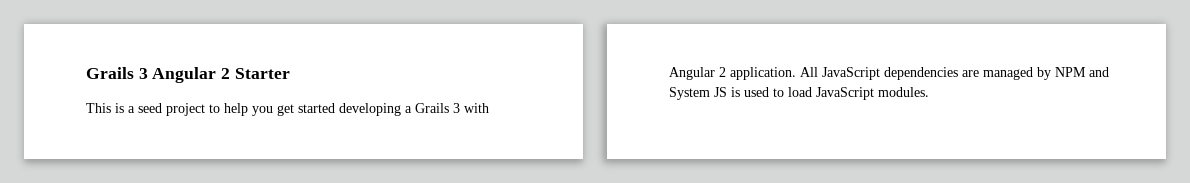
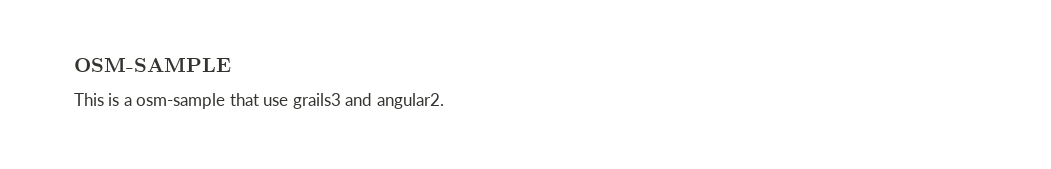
[86,67,290,83] [86,103,489,116] [669,67,1109,80] [669,87,929,100] Grails 3 Angular 2 Starter // This is a seed project to help you get started developing a Grails 3 with Angular 2 application. All JavaScript dependencies are managed by NPM and System JS is used to load JavaScript modules. -> [74,57,231,72] [74,93,444,109] OSM-SAMPLE // This is a osm-sample that use grails3 and angular2.

